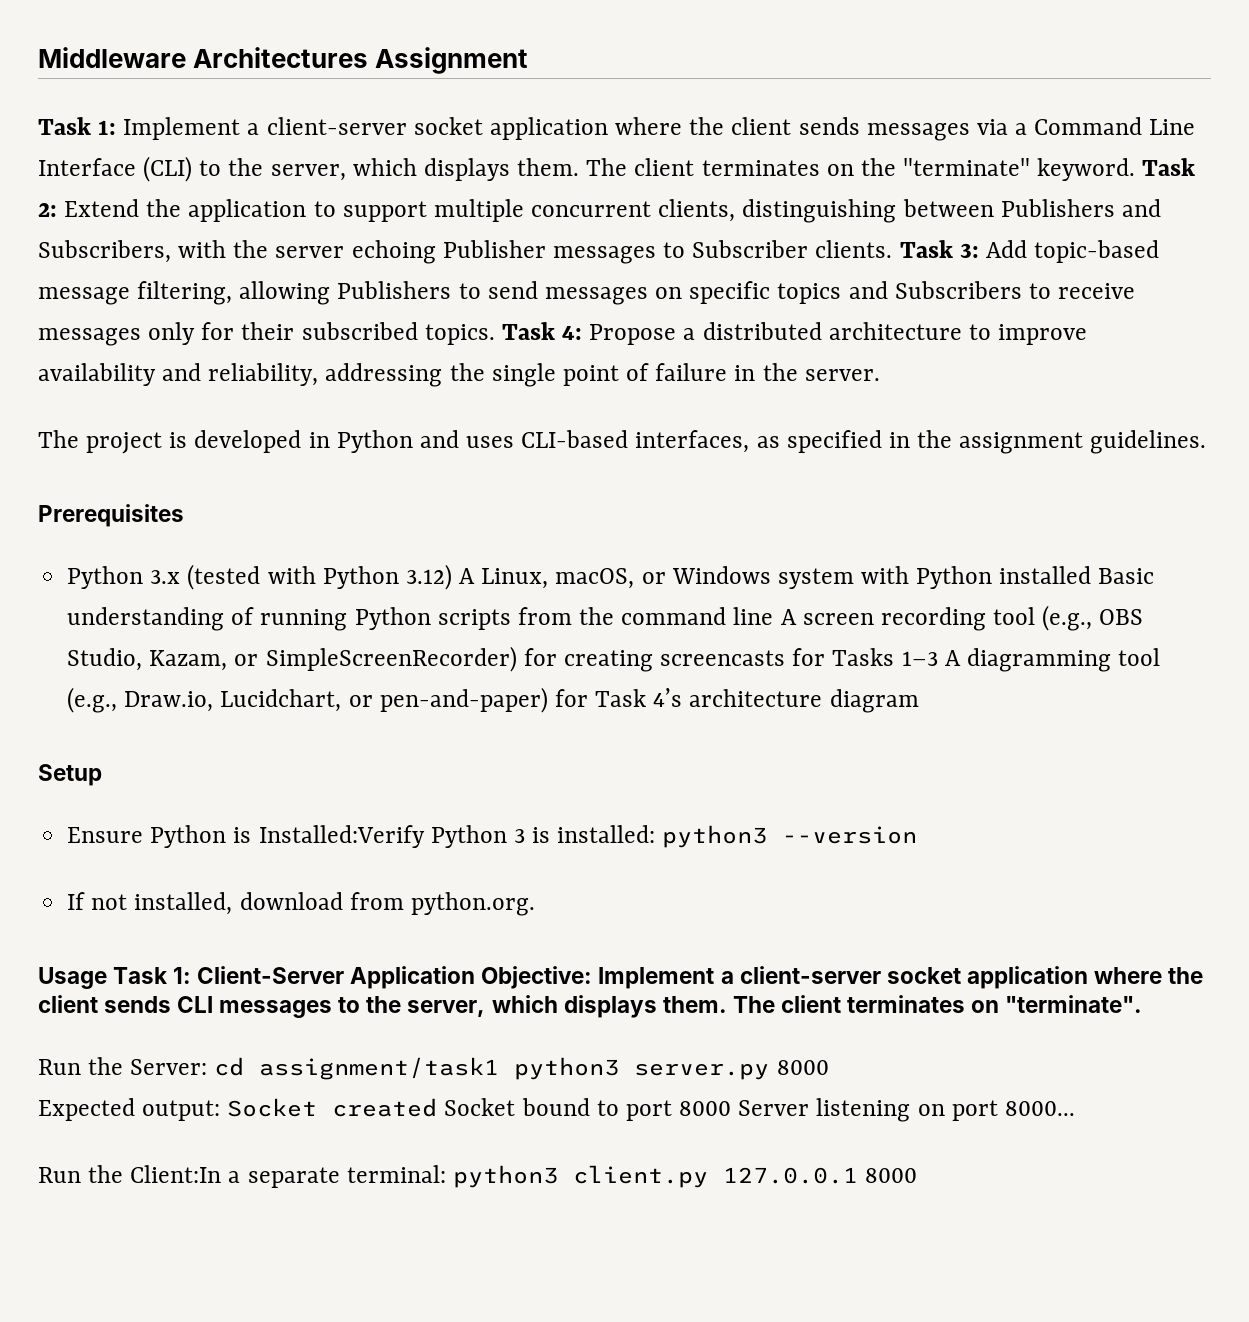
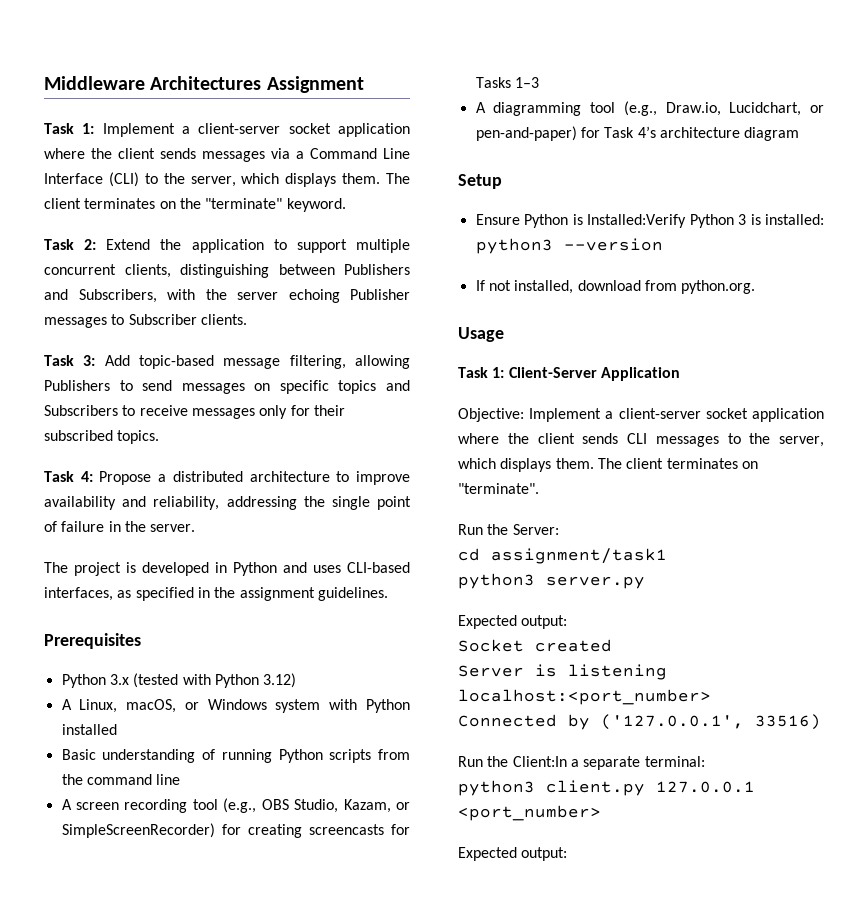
(1136, 169) none -> (346, 205) //
(893, 249) none -> (247, 319) //
(495, 334) none -> (160, 437) //
(452, 577) none -> (297, 680) //
(1092, 575) none -> (117, 729) //
(774, 616) none -> (181, 779) //
(938, 658) none -> (539, 82) //
(107, 978) none -> (504, 334) //
(476, 977) none -> (680, 374) //
(208, 1067) none -> (559, 529) //
(500, 1068) none -> (667, 556) //
[776,1060,829,1075] [38,1098,221,1121] 8000 // Expected output: -> [458,615,568,629] // Expected output: //
[444,1098,1075,1122] Socket bound to port 8000 Server listening on port 8000... -> [458,664,667,680] [458,689,711,705] [458,714,821,730] // Server is listening localhost:<port_number> // Connected by ('127.0.0.1', 33516)
(446, 1174) none -> (705, 761) //
[865,1168,918,1183] 8000 -> [458,805,601,821] [458,847,568,861] <port_number> // Expected output:

